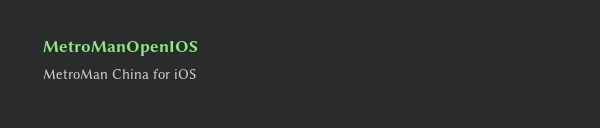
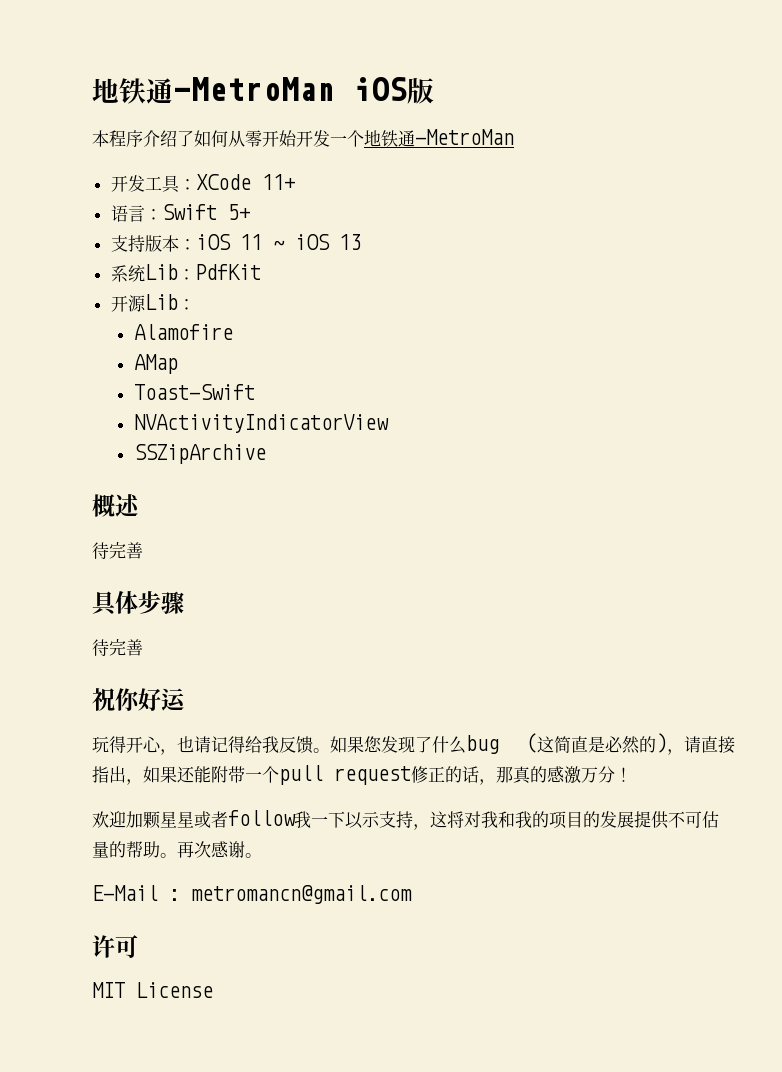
[43,41,198,56] [43,69,196,79] MetroManOpenIOS // MetroMan China for iOS -> [92,77,434,104] [92,129,514,147] [110,174,295,193] [110,204,250,222] [110,234,361,252] [110,264,261,282] [110,294,195,312] [133,324,233,340] [133,354,178,374] [133,384,255,400] [133,414,389,433] [133,444,266,464] [92,494,140,517] [92,542,143,559] [92,591,184,616] [92,639,143,656] [92,688,186,711] [92,733,735,755] [92,765,632,785] [92,810,719,830] [92,841,262,858] [92,885,412,904] [92,935,138,958] [92,982,213,998] 地铁通-MetroMan iOS版 // 本程序介绍了如何从零开始开发一个地铁通-MetroMan // 开发工具：XCode 11+ // 语言：Swift 5+ // 支持版本：iOS 11 ~ iOS 13 // 系统Lib：PdfKit // 开源Lib： // Alamofire // AMap // Toast-Swift // NVActivityIndicatorView // SSZipArchive // 概述 // 待完善 // 具体步骤 // 待完善 // 祝你好运 // 玩得开心，也请记得给我反馈。如果您发现了什么bug (这简直是必然的)，请直接指出，如果还能附带一个pull request修正的话，那真的感激万分！ // 欢迎加颗星星或者follow我一下以示支持，这将对我和我的项目的发展提供不可估量的帮助。再次感谢。 // E-Mail : metromancn@gmail.com // 许可 // MIT License

